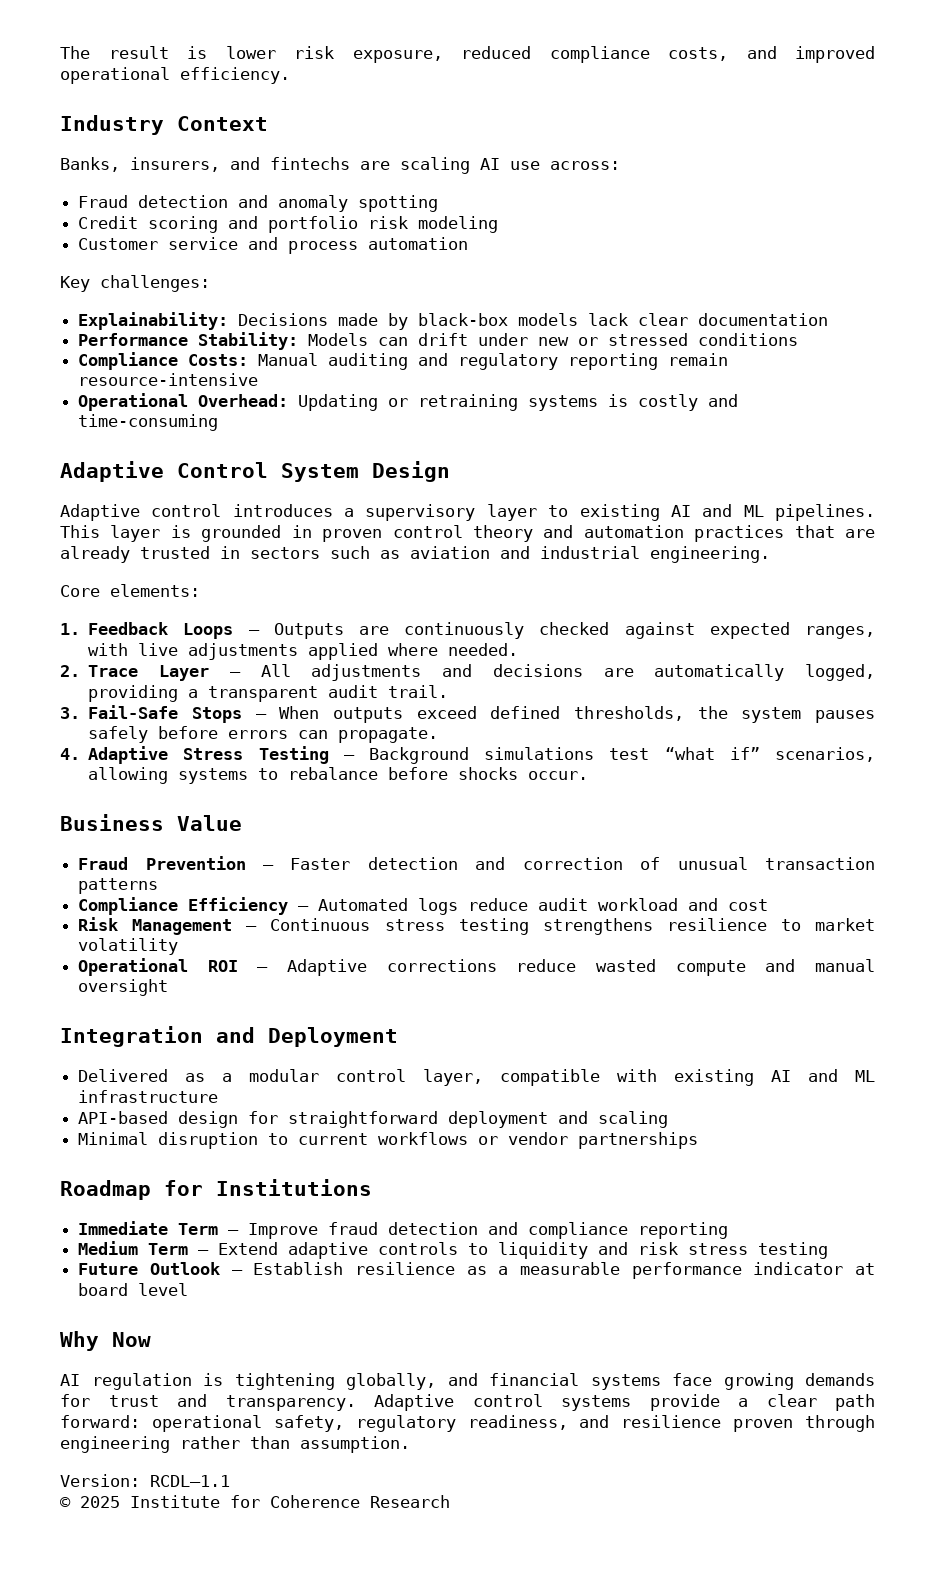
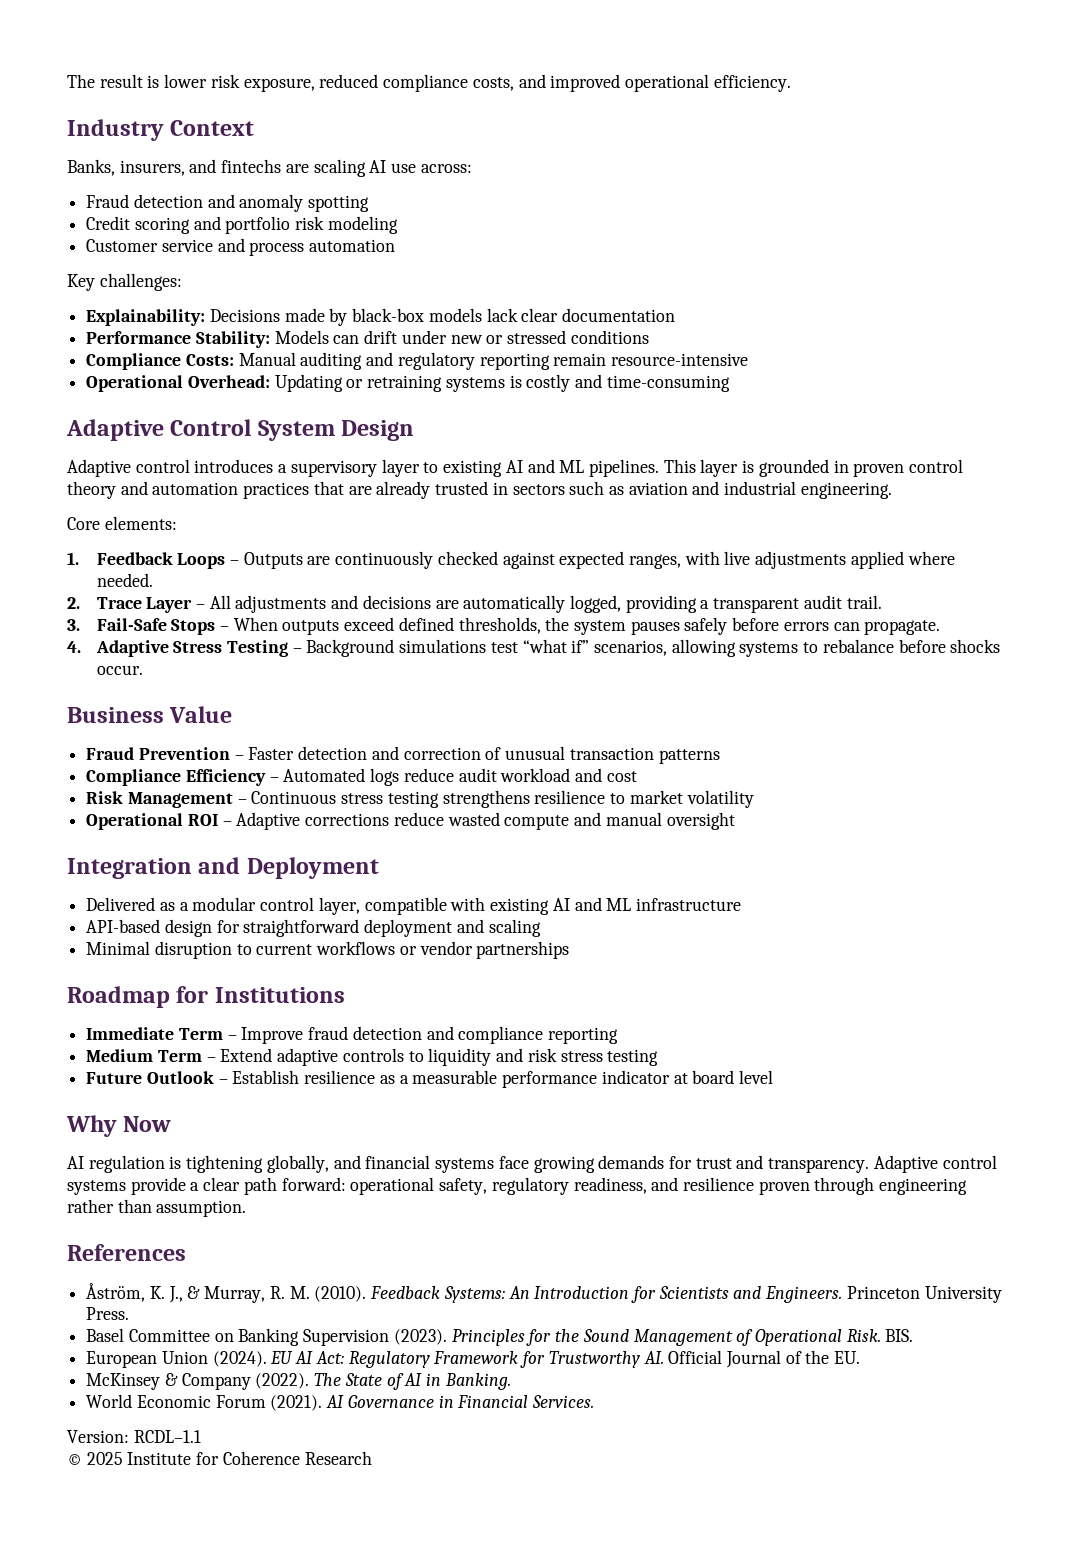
(410, 1444) none -> [67,1244,186,1261] [86,1283,1002,1303] [86,1307,130,1320] [86,1328,914,1346] [86,1350,861,1368] [86,1373,511,1390] [86,1394,595,1411] // References // Åström, K. J., & Murray, R. M. (2010). Feedback Systems: An Introduction for Scientists and Engineers. Princeton University Press. // Basel Committee on Banking Supervision (2023). Principles for the Sound Management of Operational Risk. BIS. // European Union (2024). EU AI Act: Regulatory Framework for Trustworthy AI. Official Journal of the EU. // McKinsey & Company (2022). The State of AI in Banking. // World Economic Forum (2021). AI Governance in Financial Services.

